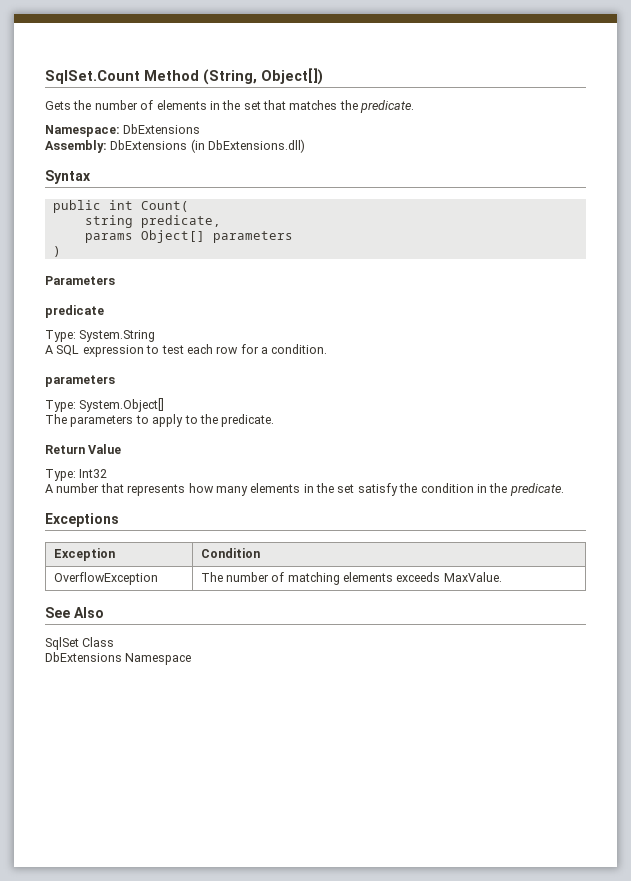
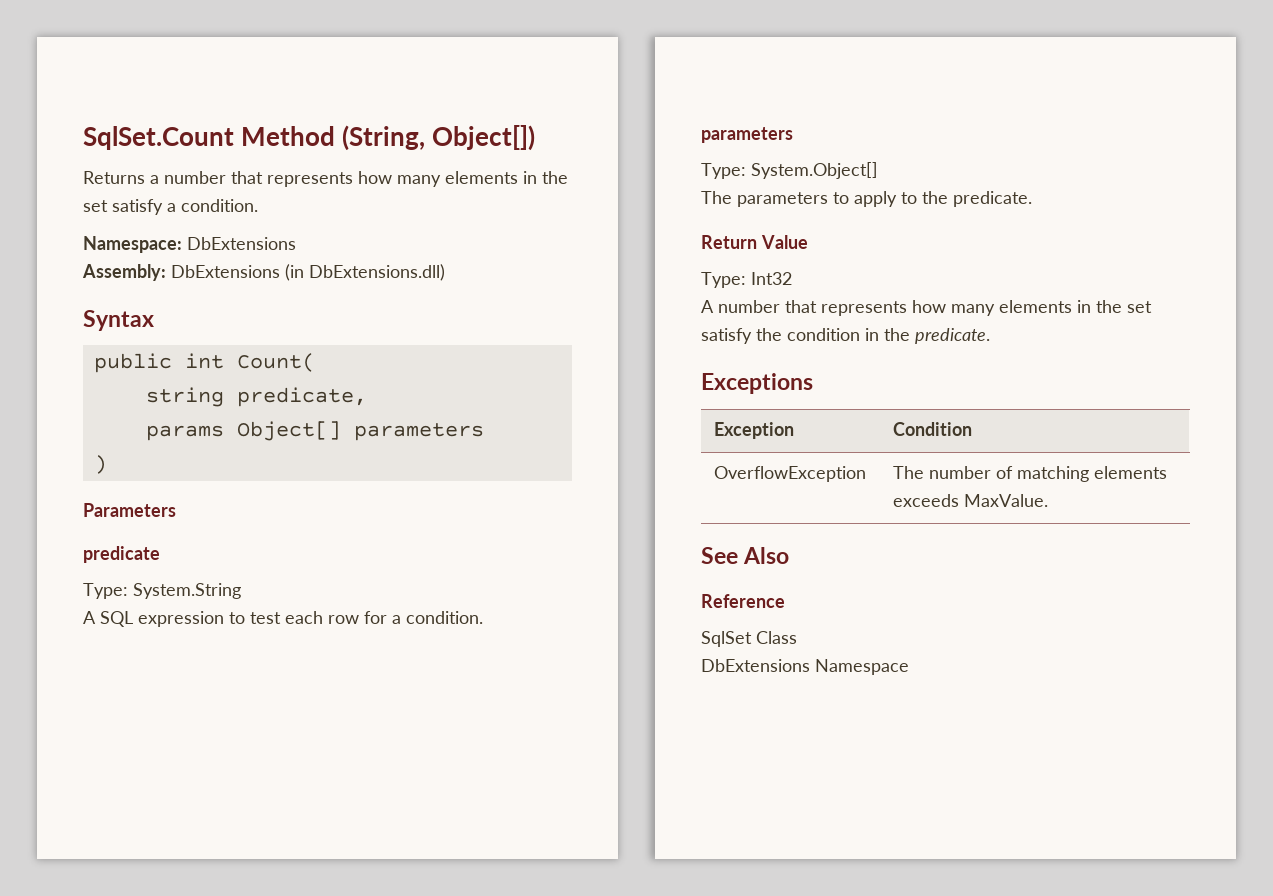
[45,100,415,113] Gets the number of elements in the set that matches the predicate. -> [83,171,568,187] [83,199,258,215] Returns a number that represents how many elements in the set satisfy a condition.
(104, 612) none -> [701,594,785,608] // Reference

